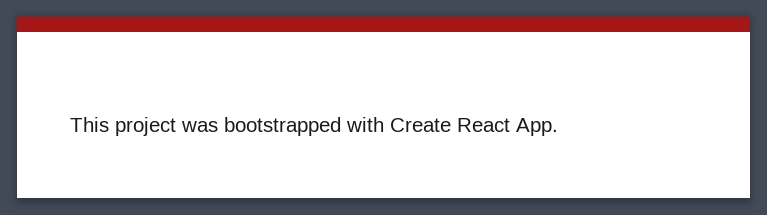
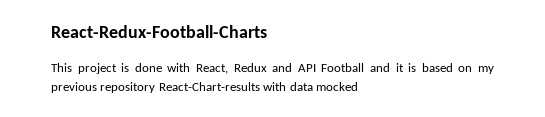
(70, 124) none -> [51,25,267,38] React-Redux-Football-Charts //
[181,117,558,136] was bootstrapped with Create React App. -> [121,63,495,74] [51,82,358,93] is done with React, Redux and API Football and it is based on my previous repository React-Chart-results with data mocked

